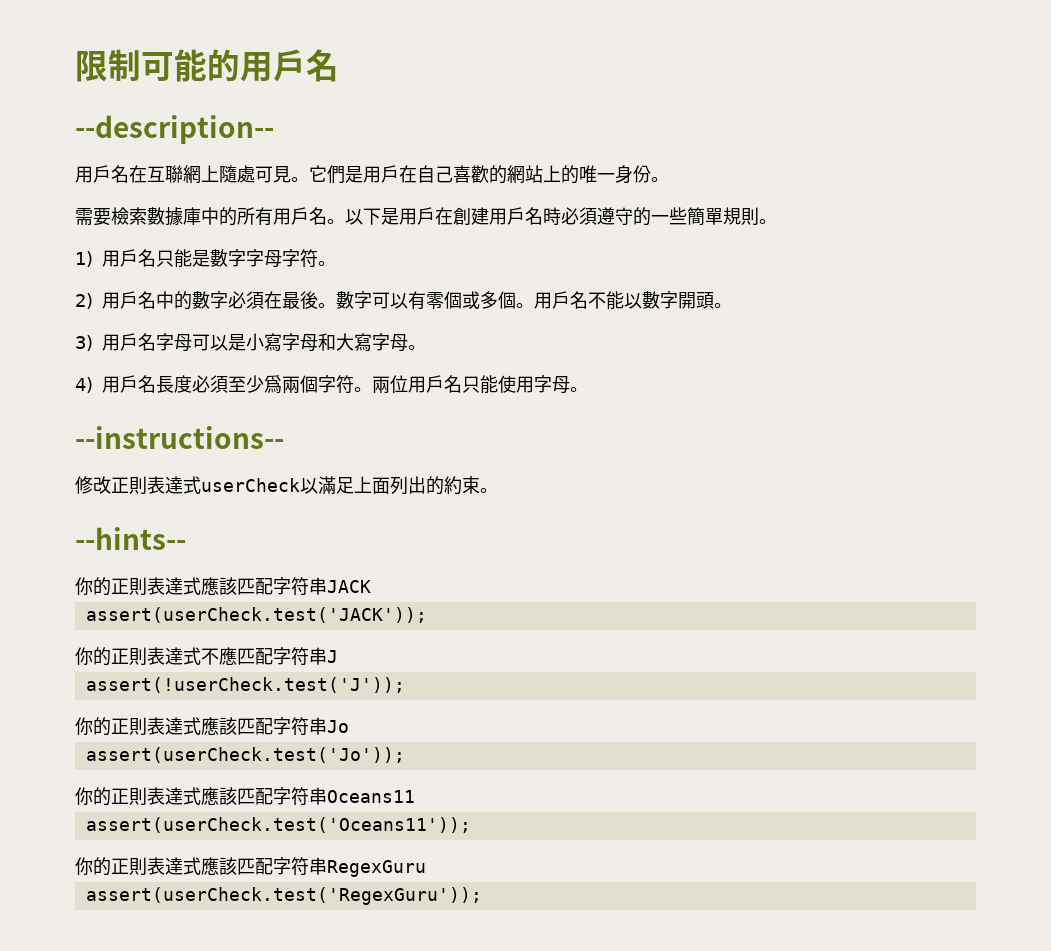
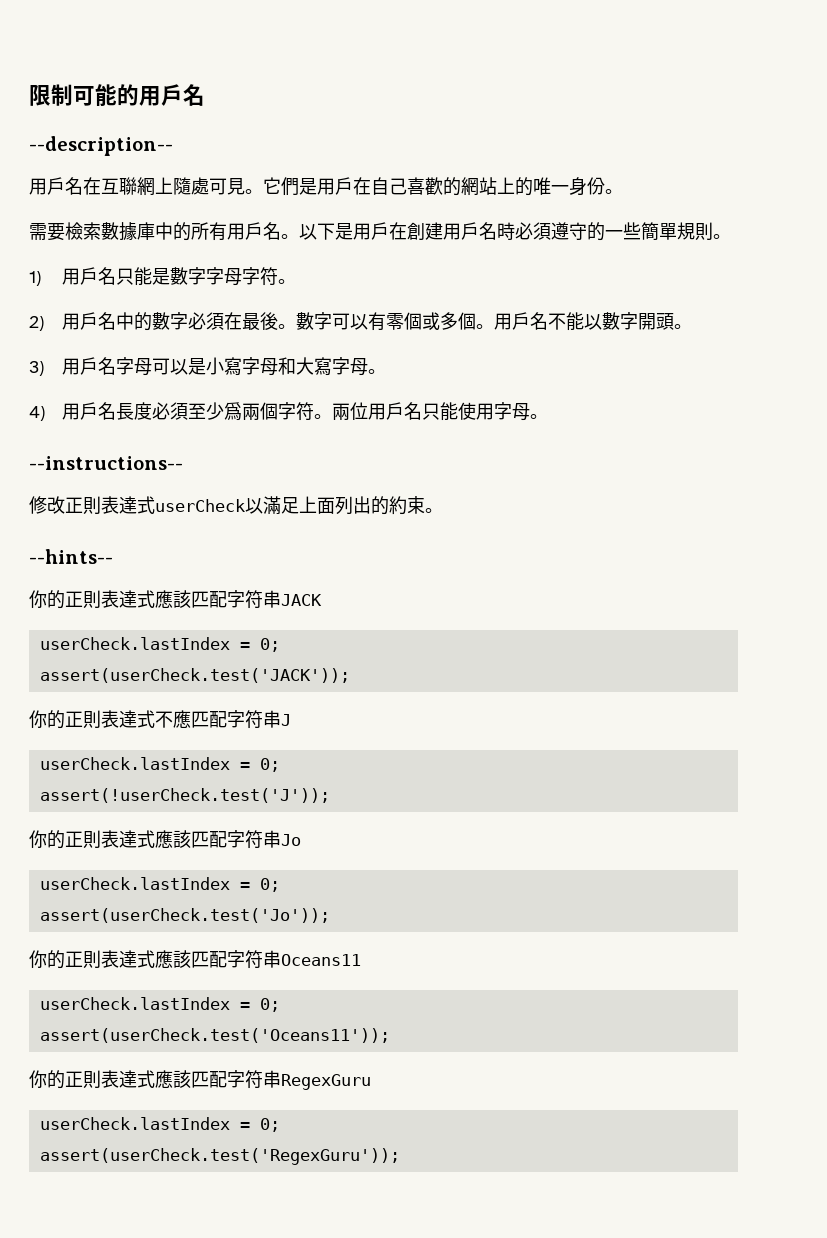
(371, 586) none -> [39,637,280,652] // userCheck.lastIndex = 0;
(338, 656) none -> [39,757,280,772] // userCheck.lastIndex = 0;
(349, 726) none -> [39,877,280,892] // userCheck.lastIndex = 0;
(415, 796) none -> [39,997,280,1012] // userCheck.lastIndex = 0;
(426, 868) none -> [39,1117,280,1132] // userCheck.lastIndex = 0;

